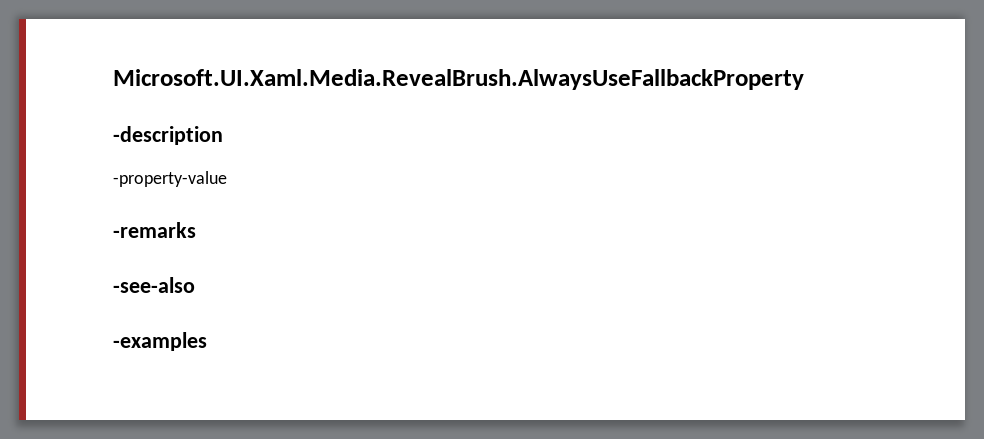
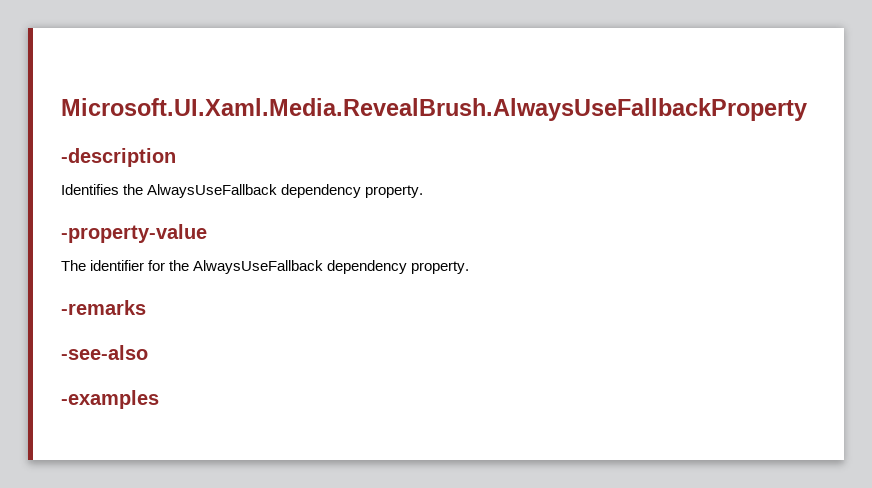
[113,171,227,187] -property-value -> [61,184,424,198] [61,224,207,243] [61,260,470,274] Identifies the AlwaysUseFallback dependency property. // -property-value // The identifier for the AlwaysUseFallback dependency property.

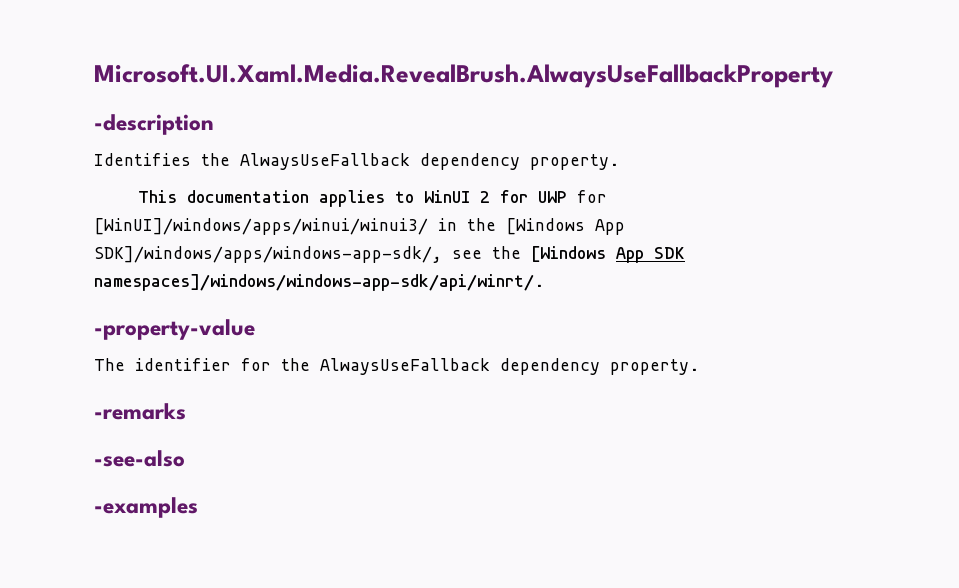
(424, 191) none -> [137,190,607,207] [94,218,625,235] [94,246,685,263] [94,274,544,291] // This documentation applies to WinUI 2 for UWP for [WinUI]/windows/apps/winui/winui3/ in the [Windows App SDK]/windows/apps/windows-app-sdk/, see the [Windows App SDK namespaces]/windows/windows-app-sdk/api/winrt/.

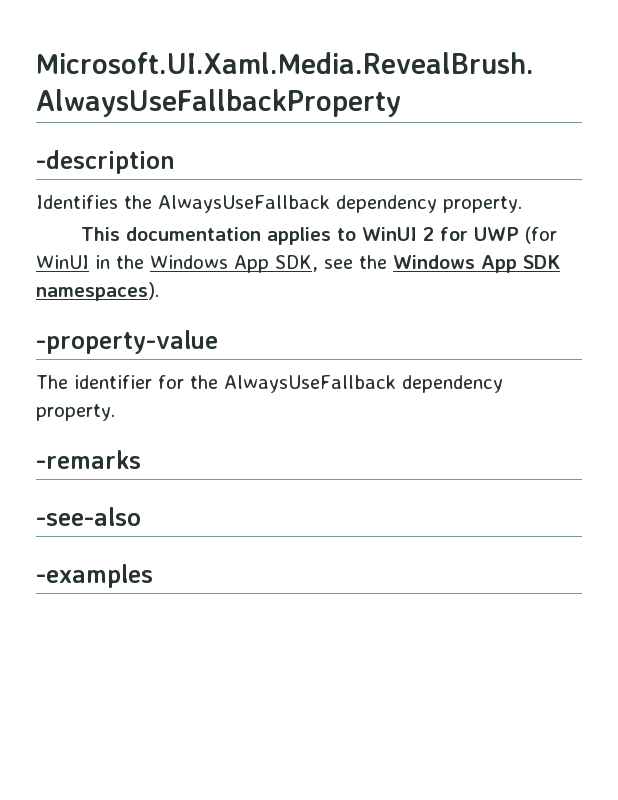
[576,190,607,203] [94,218,625,235] [94,246,442,263] for [WinUI]/windows/apps/winui/winui3/ in the [Windows App SDK]/windows/apps/windows-app-sdk/, -> [524,226,557,244] [36,255,318,273] (for WinUI in the Windows App SDK,
[531,246,606,262] [Windows -> [393,255,475,269] Windows
[94,274,544,291] namespaces]/windows/windows-app-sdk/api/winrt/. -> [36,282,159,301] namespaces).

